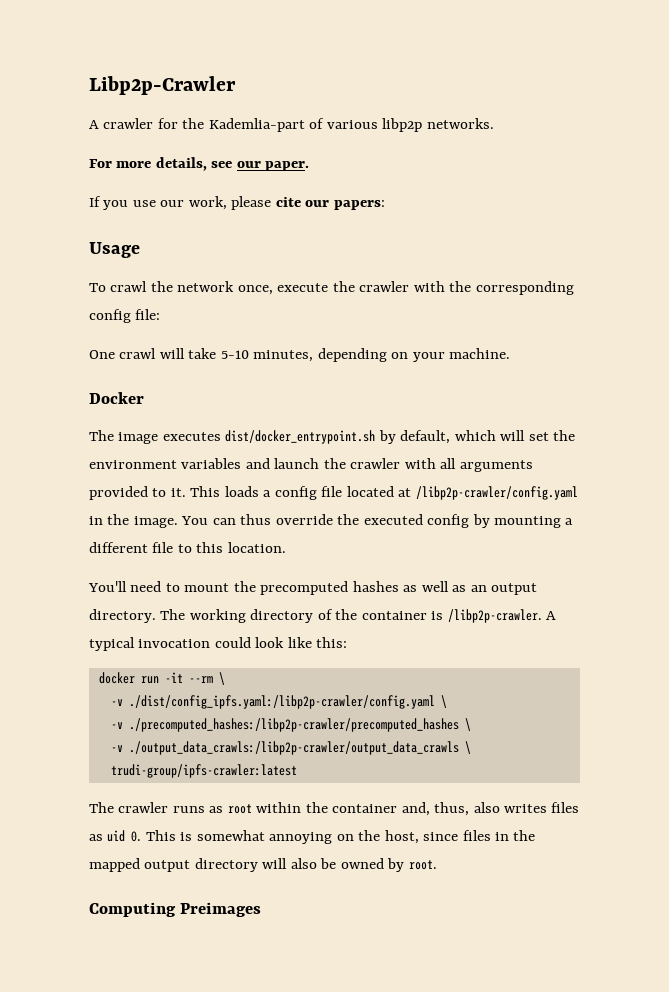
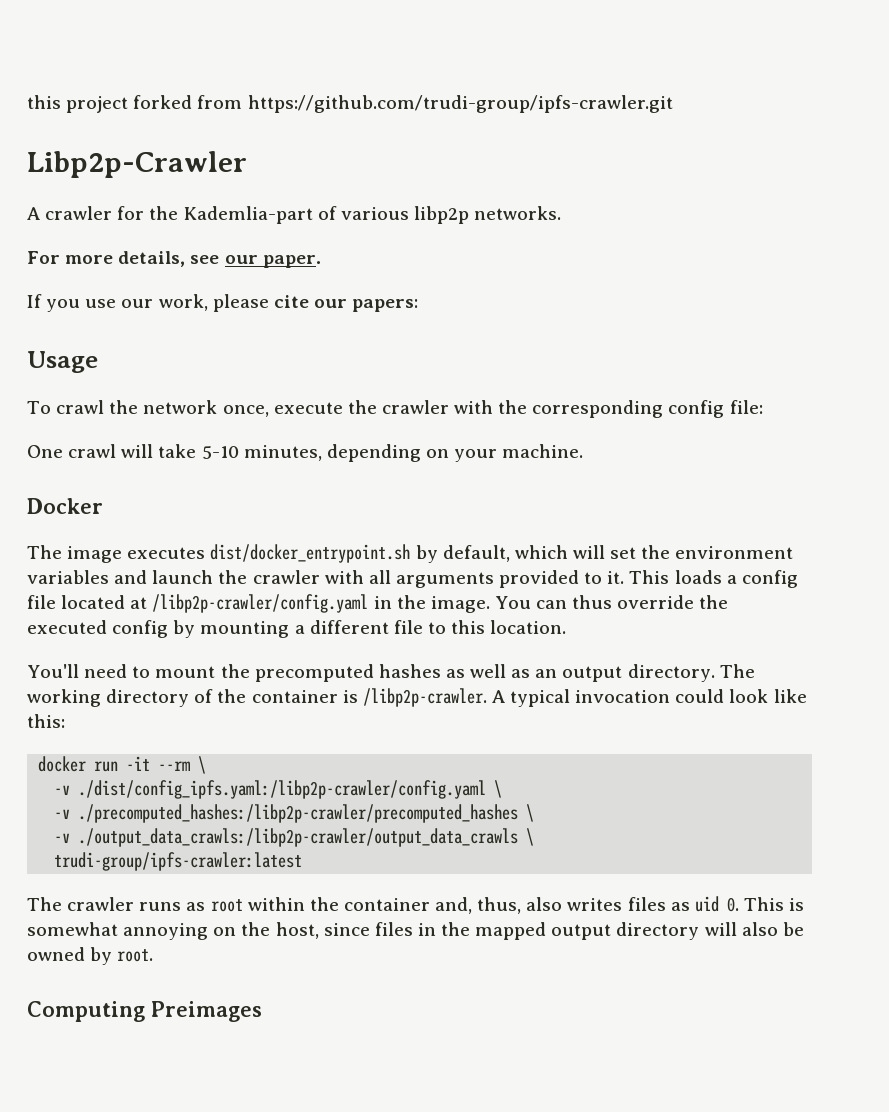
(89, 85) none -> [27,95,674,113] this project forked from https://github.com/trudi-group/ipfs-crawler.git //

